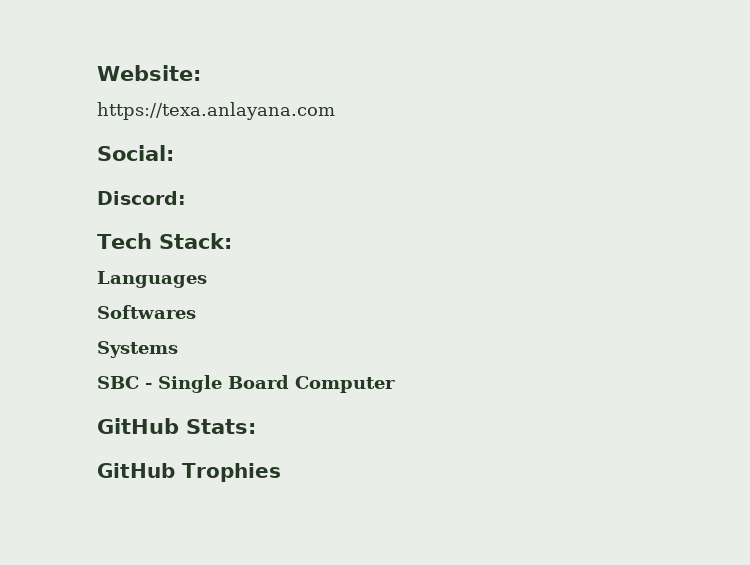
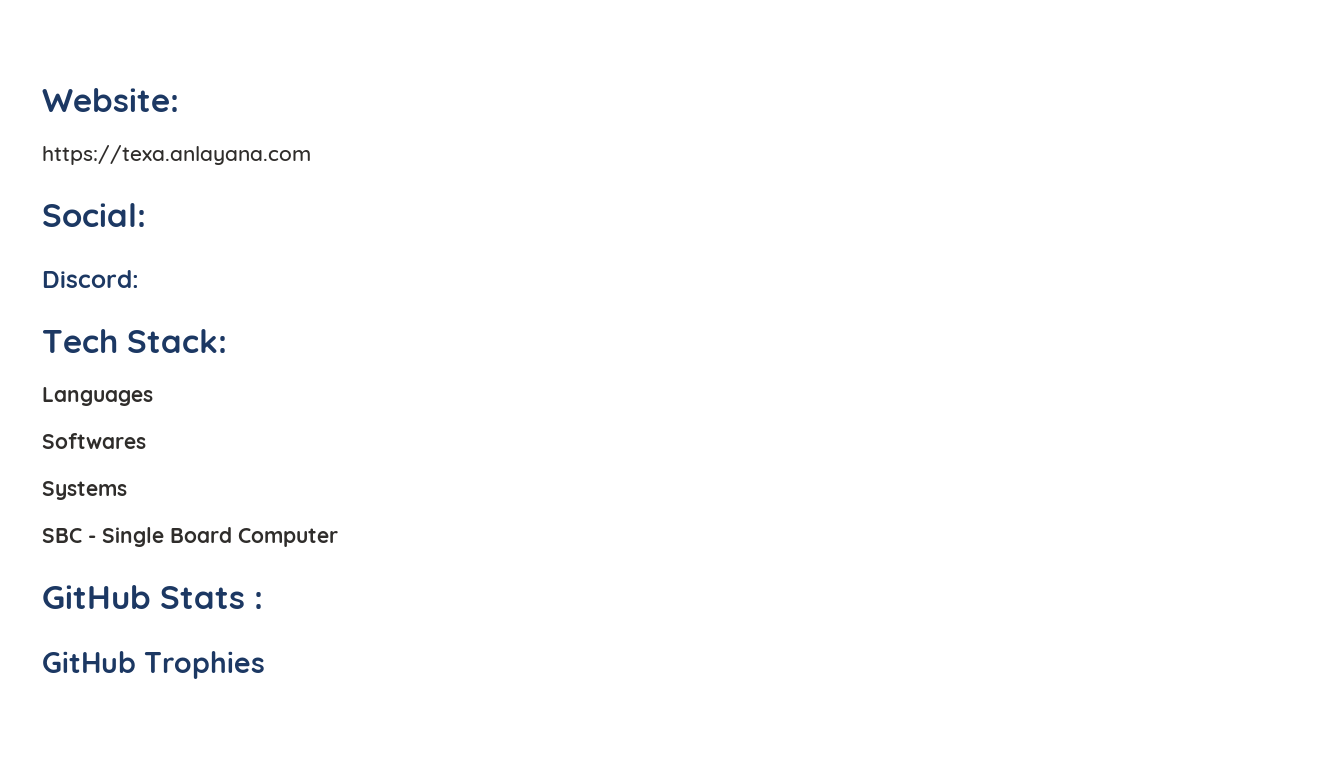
[186,419,256,434] Stats: -> [160,586,263,609] Stats :

